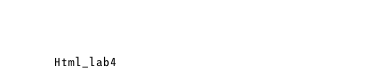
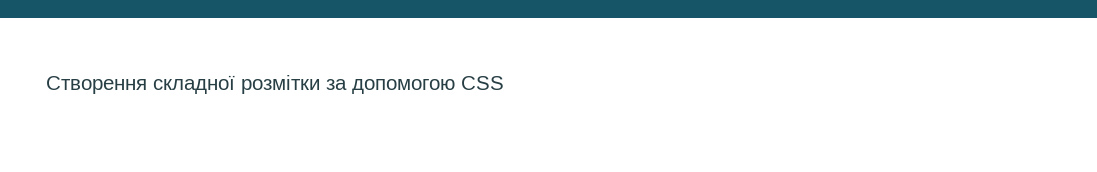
[54,56,117,68] Html_lab4 -> [46,75,504,94] Створення складної розмітки за допомогою CSS

